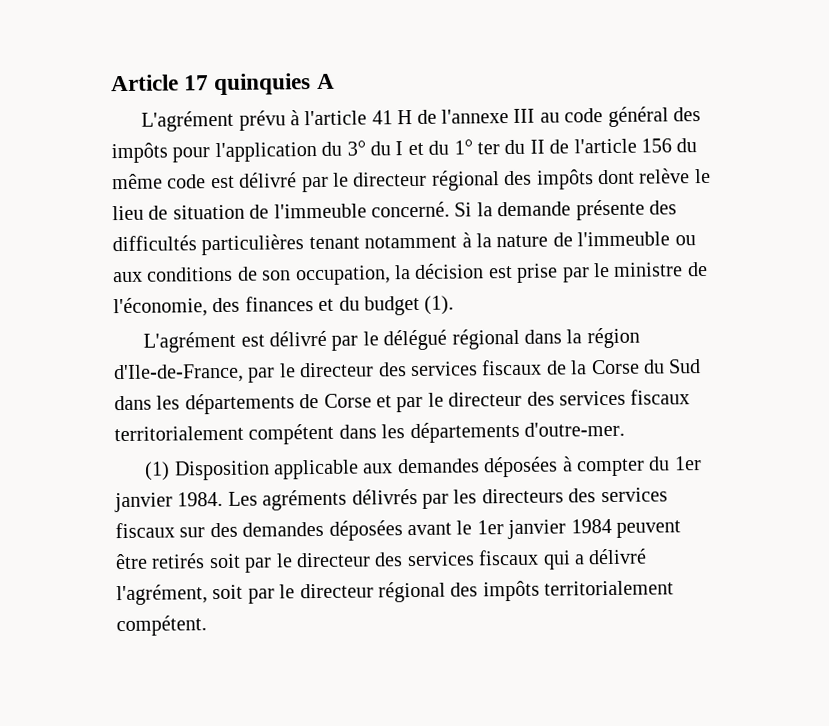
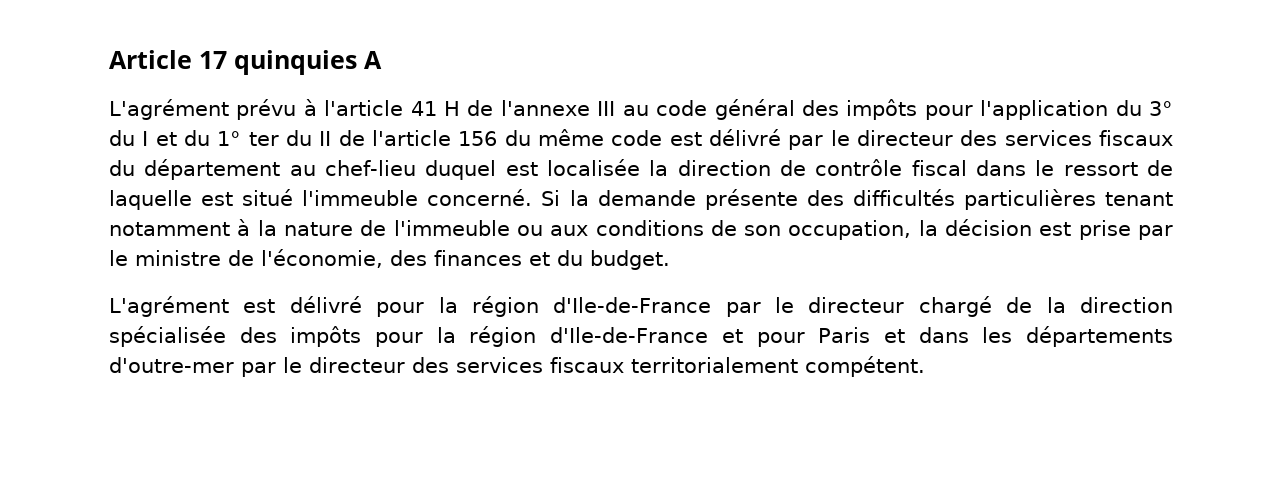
[431,168,711,191] [112,204,270,221] régional des impôts dont relève le lieu de situation de -> [960,130,1174,146] [109,159,1173,180] [109,189,294,210] des services fiscaux du département au chef-lieu duquel est localisée la direction de contrôle fiscal dans le ressort de laquelle est situé
[364,295,455,316] budget (1). -> [590,250,670,270] budget.
[331,327,640,351] [114,359,702,384] [114,393,392,415] par le délégué régional dans la région d'Ile-de-France, par le directeur des services fiscaux de la Corse du Sud dans les départements de Corse et -> [376,296,1173,317] [109,326,1173,347] [109,357,234,373] pour la région d'Ile-de-France par le directeur chargé de la direction spécialisée des impôts pour la région d'Ile-de-France et pour Paris et dans les départements d'outre-mer
[248,421,625,445] [145,456,702,481] [114,487,668,513] [115,518,681,541] [115,548,648,573] [116,580,675,606] compétent dans les départements d'outre-mer. // (1) Disposition applicable aux demandes déposées à compter du 1er janvier 1984. Les agréments délivrés par les directeurs des services fiscaux sur des demandes déposées avant le 1er janvier 1984 peuvent être retirés soit par le directeur des services fiscaux qui a délivré l'agrément, soit par le directeur régional des impôts territorialement -> (798, 365) none

